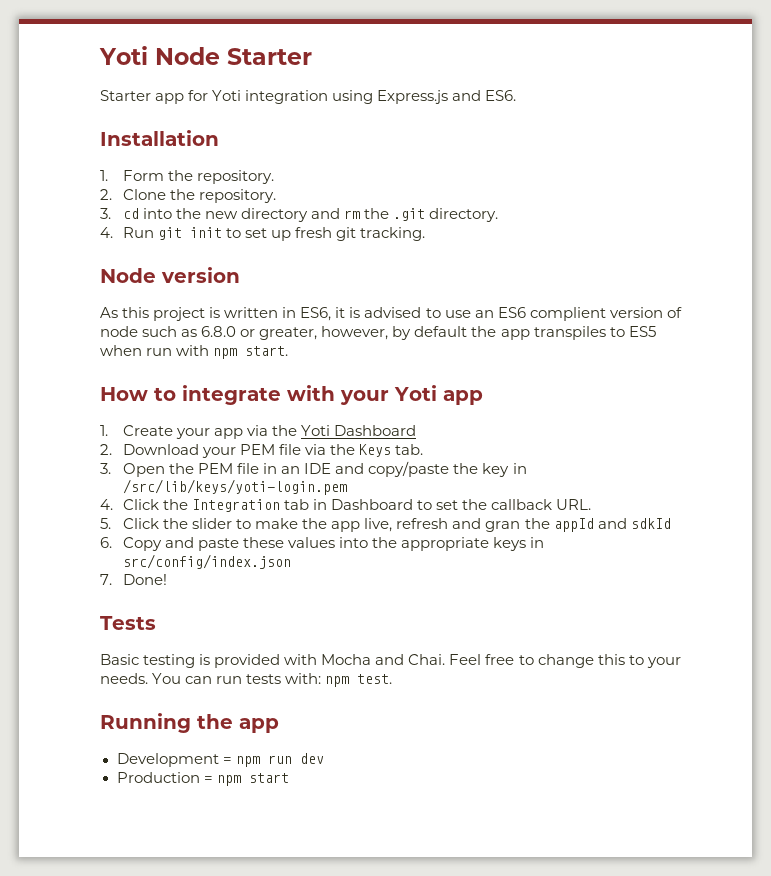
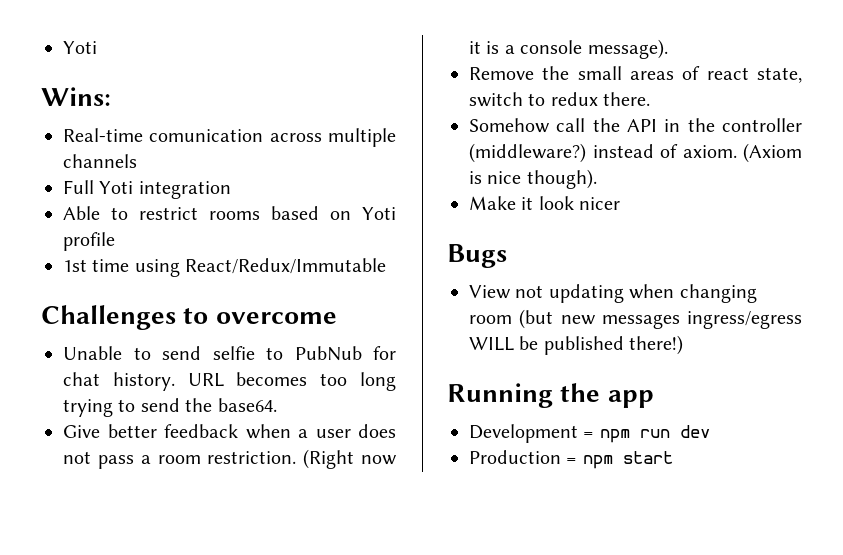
[99,46,312,65] [100,90,517,104] [100,130,219,146] [100,170,275,184] [100,189,277,203] [100,208,499,222] [100,227,426,241] [100,267,240,283] [100,307,682,321] [100,326,656,340] [100,345,289,359] [100,385,483,405] [100,425,417,439] [100,444,424,458] [100,461,527,477] [122,479,347,495] [100,499,592,512] [100,518,671,532] [100,537,545,551] [122,554,291,569] [100,574,167,585] [100,616,156,630] [100,654,681,668] [100,673,393,687] Yoti Node Starter // Starter app for Yoti integration using Express.js and ES6. // Installation // 1. Form the repository. // 2. Clone the repository. // 3. cd into the new directory and rm the .git directory. // 4. Run git init to set up fresh git tracking. // Node version // As this project is written in ES6, it is advised to use an ES6 complient version of node such as 6.8.0 or greater, however, by default the app transpiles to ES5 when run with npm start. // How to integrate with your Yoti app // 1. Create your app via the Yoti Dashboard // 2. Download your PEM file via the Keys tab. // 3. Open the PEM file in an IDE and copy/paste the key in /src/lib/keys/yoti-login.pem // 4. Click the Integration tab in Dashboard to set the callback URL. // 5. Click the slider to make the app live, refresh and gran the appId and sdkId // 6. Copy and paste these values into the appropriate keys in src/config/index.json // 7. Done! // Tests // Basic testing is provided with Mocha and Chai. Feel free to change this to your needs. You can run tests with: npm test. -> [63,41,97,54] [41,87,111,106] [63,128,396,147] [63,154,137,168] [63,180,231,199] [63,206,396,220] [63,232,115,251] [63,258,387,277] [41,305,337,330] [63,346,396,361] [63,372,397,391] [63,398,277,417] [63,424,396,439] [63,449,397,469] [469,39,668,59] [469,66,802,83] [469,92,651,107] [469,118,802,133] [469,143,802,163] [469,169,597,189] [469,196,621,210] [447,244,507,268] [469,284,757,303] [469,309,802,329] [469,335,684,355] Yoti // Wins: // Real-time comunication across multiple channels // Full Yoti integration // Able to restrict rooms based on Yoti profile // 1st time using React/Redux/Immutable // Challenges to overcome // Unable to send selfie to PubNub for chat history. URL becomes too long trying to send the base64. // Give better feedback when a user does not pass a room restriction. (Right now it is a console message). // Remove the small areas of react state, switch to redux there. // Somehow call the API in the controller (middleware?) instead of axiom. (Axiom is nice though). // Make it look nicer // Bugs // View not updating when changing room (but new messages ingress/egress WILL be published there!)

